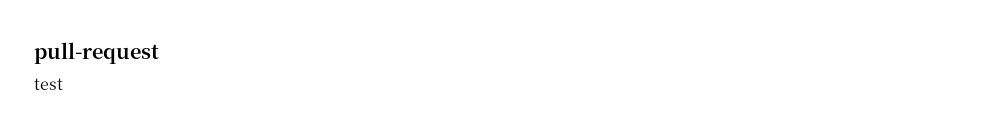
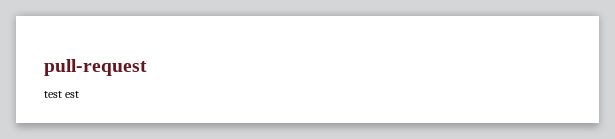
(63, 84) none -> [65,91,80,98] est

